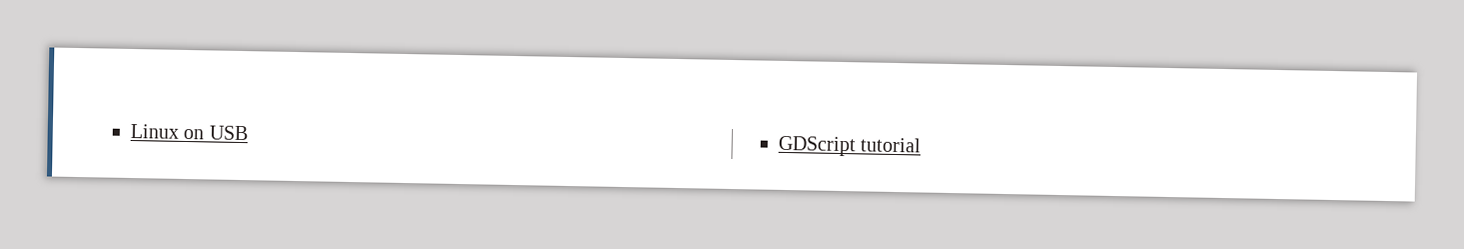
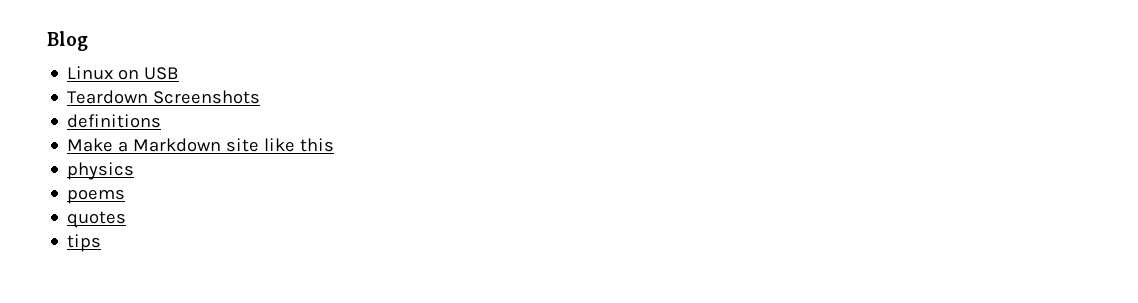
(130, 131) none -> [47,31,88,51] Blog //
[778,135,922,157] GDScript tutorial -> [67,90,261,104] [67,114,162,128] [67,138,335,152] [67,162,135,180] [67,189,126,204] [67,211,127,228] [67,234,102,252] Teardown Screenshots // definitions // Make a Markdown site like this // physics // poems // quotes // tips

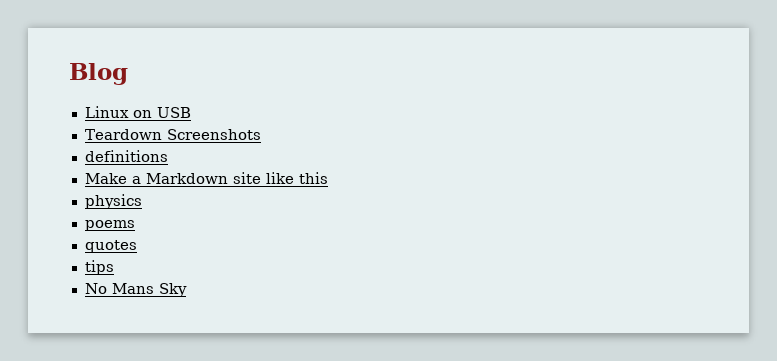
(102, 243) none -> [84,283,187,297] // No Mans Sky

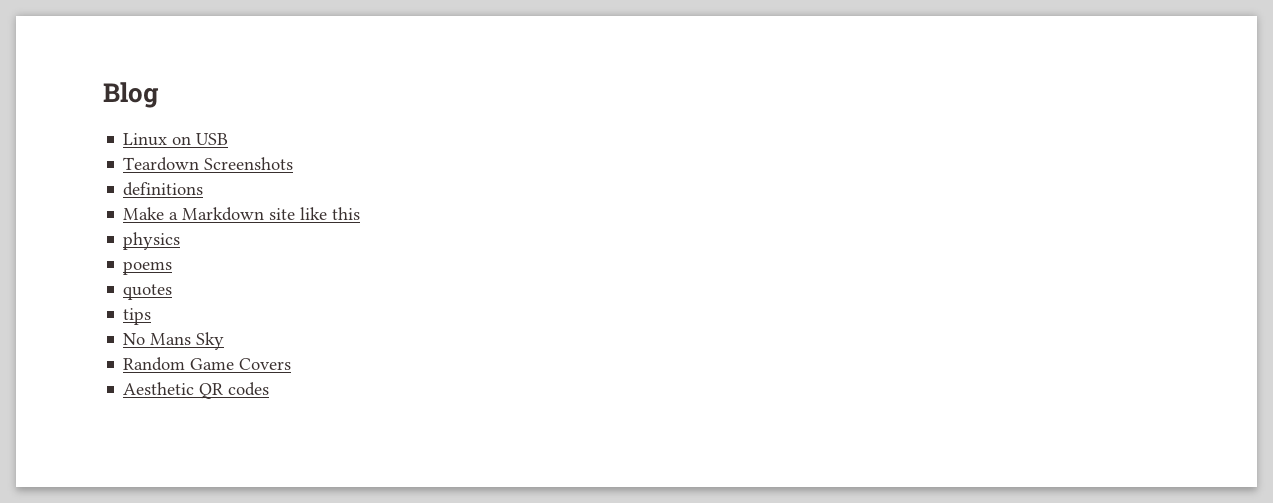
(187, 290) none -> [123,357,292,371] [123,382,270,399] // Random Game Covers // Aesthetic QR codes

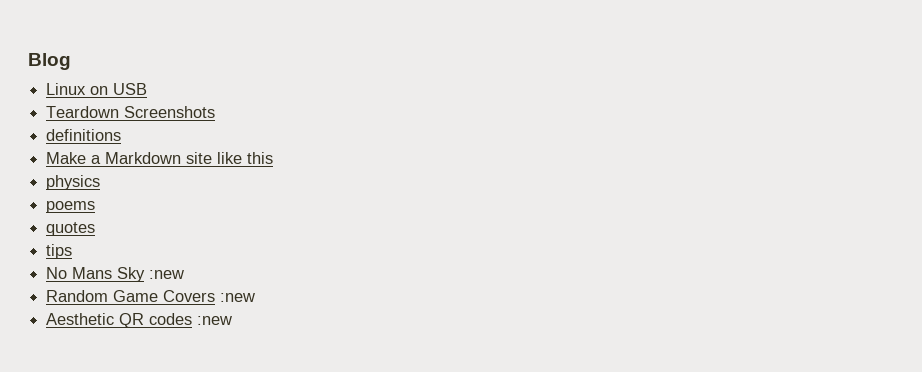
(225, 341) none -> [149,270,185,279] :new
(292, 364) none -> [220,293,256,302] :new
(270, 389) none -> [197,316,233,325] :new

